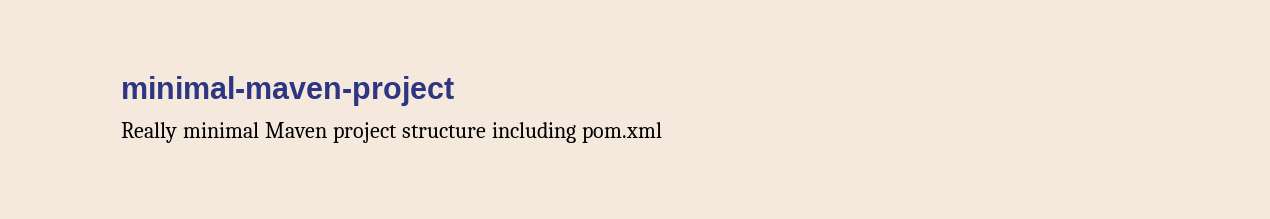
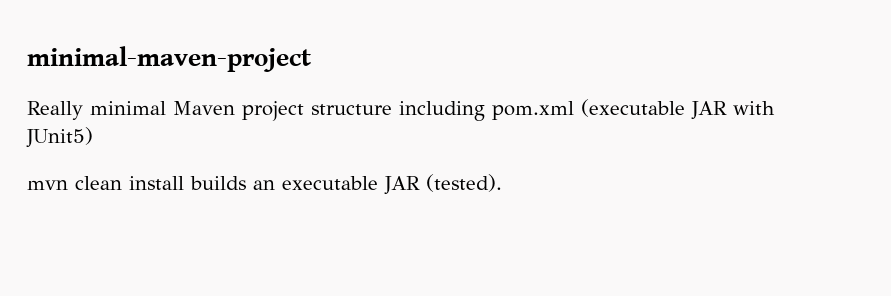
(662, 132) none -> [581,99,775,120] [26,127,93,148] [27,174,502,195] (executable JAR with JUnit5) // mvn clean install builds an executable JAR (tested).

